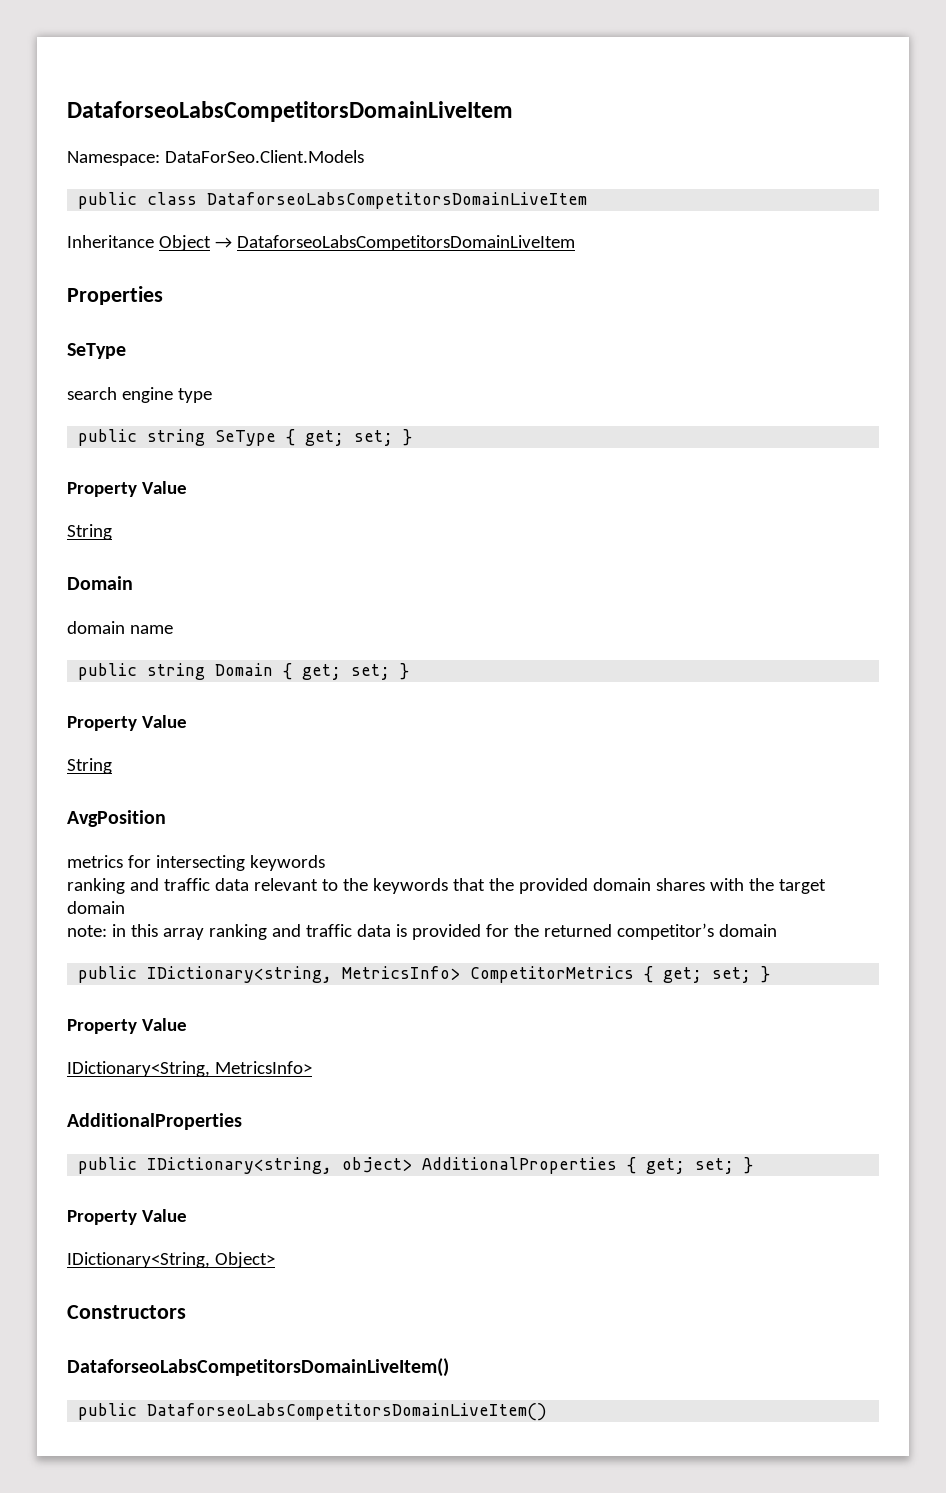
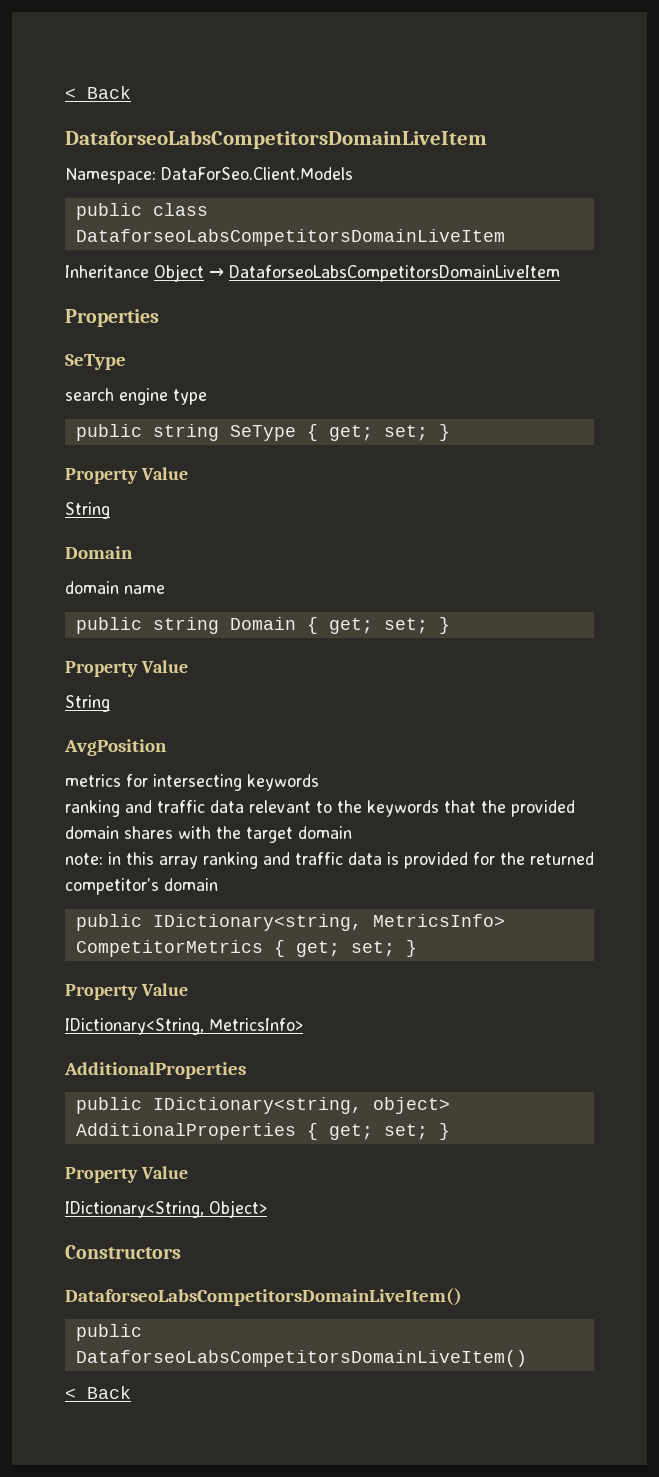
(67, 111) none -> [65,86,131,99] < Back //
(548, 1412) none -> [65,1386,131,1399] // < Back

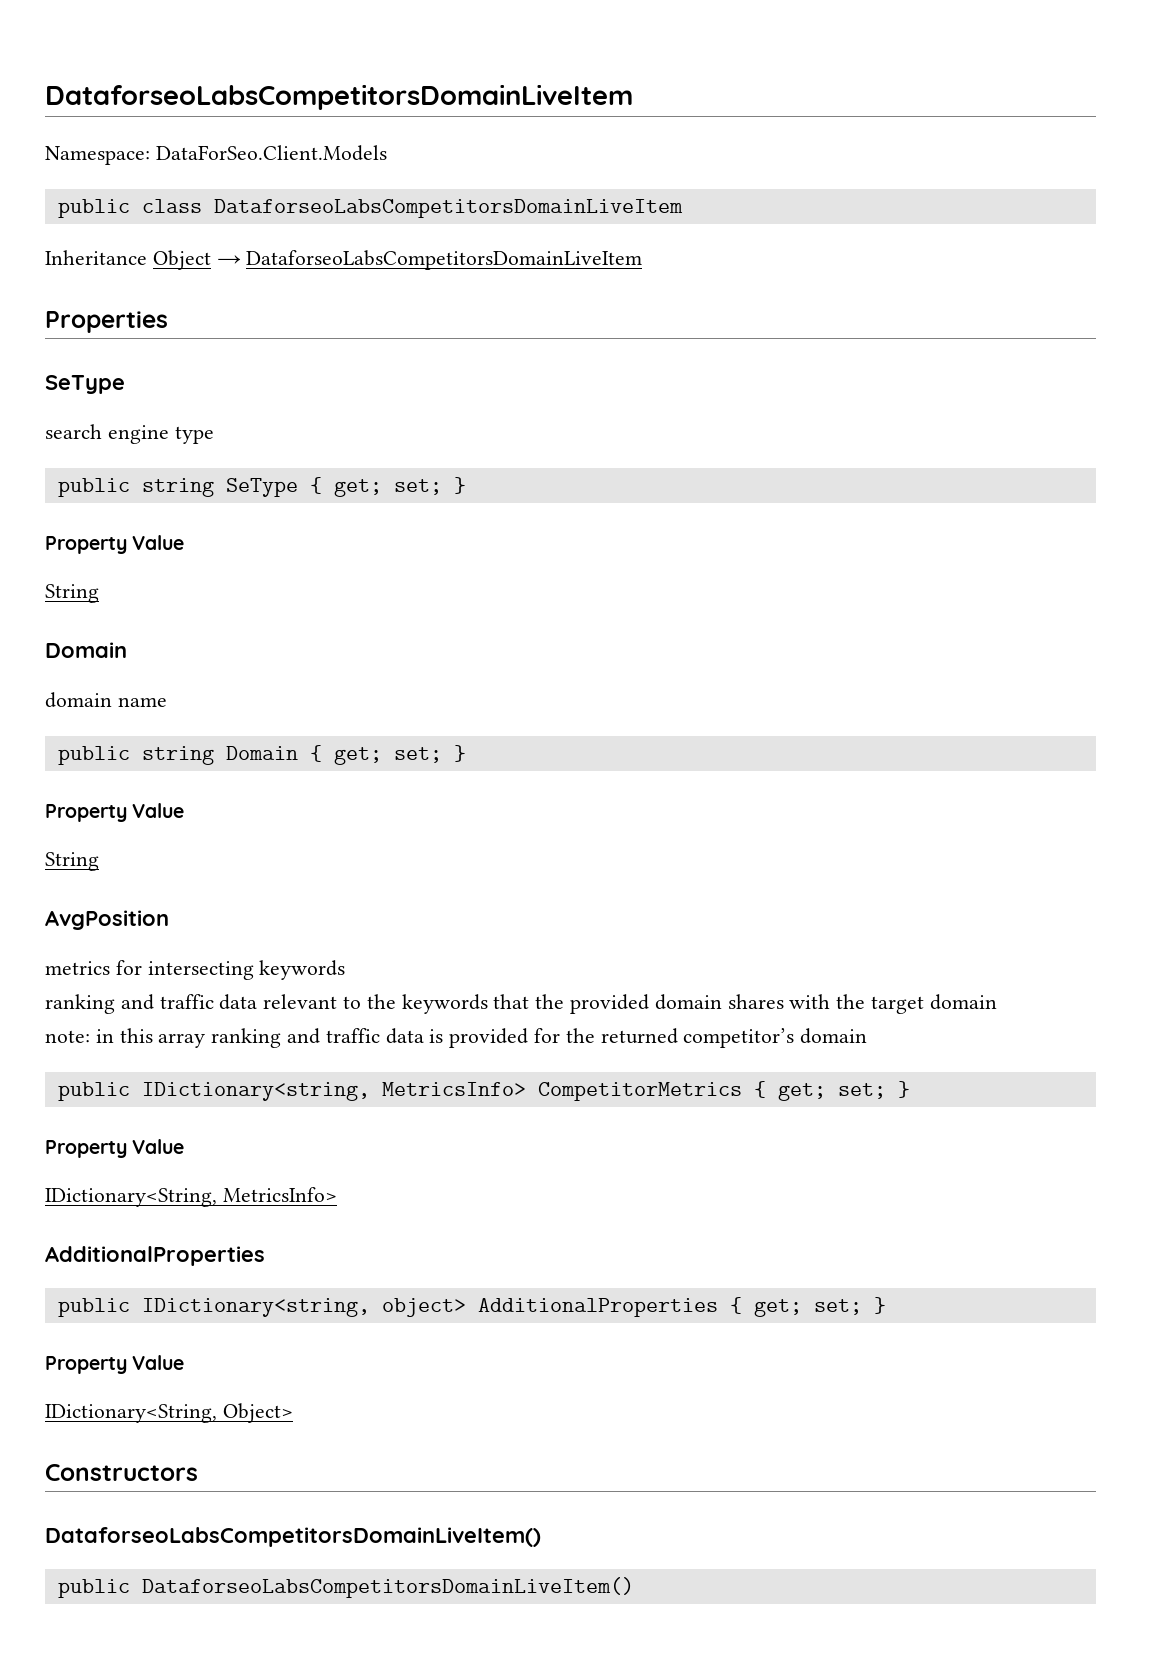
[65,86,131,99] < Back // -> (45, 97) none
[65,1386,131,1399] // < Back -> (634, 1587) none

